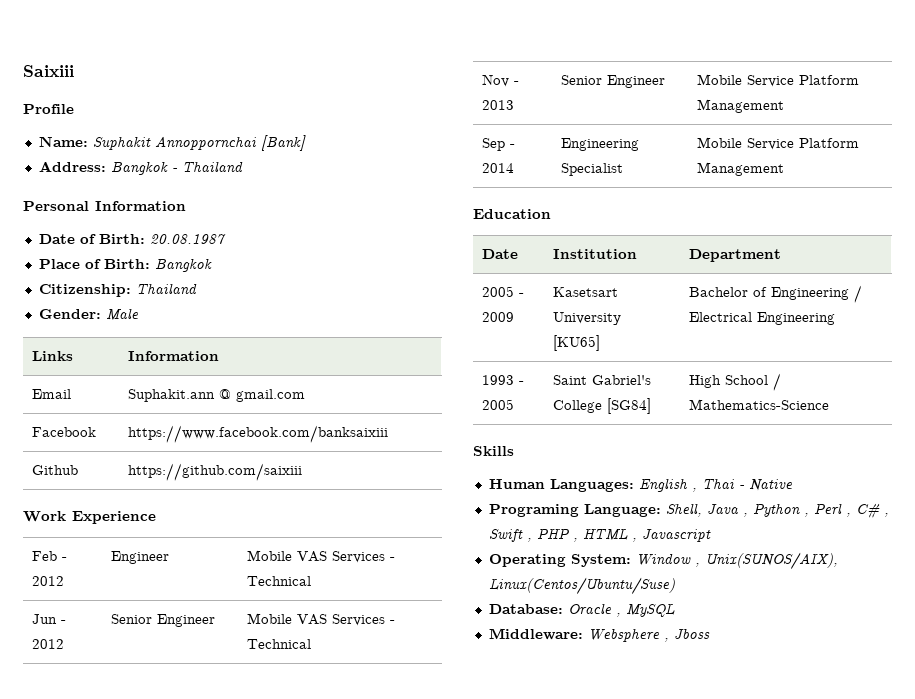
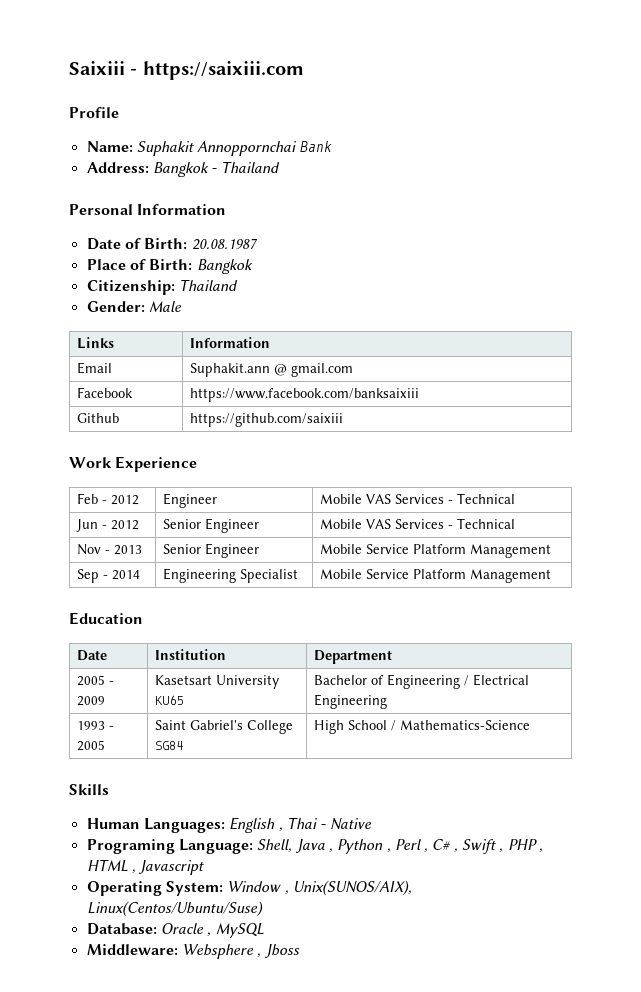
(74, 71) none -> [130,61,304,80] - https://saixiii.com
[260,135,306,151] [Bank] -> [299,141,332,152] Bank
[553,335,601,351] [KU65] -> [154,695,183,705] KU65
[607,398,652,414] [SG84] -> [154,741,183,750] SG84

